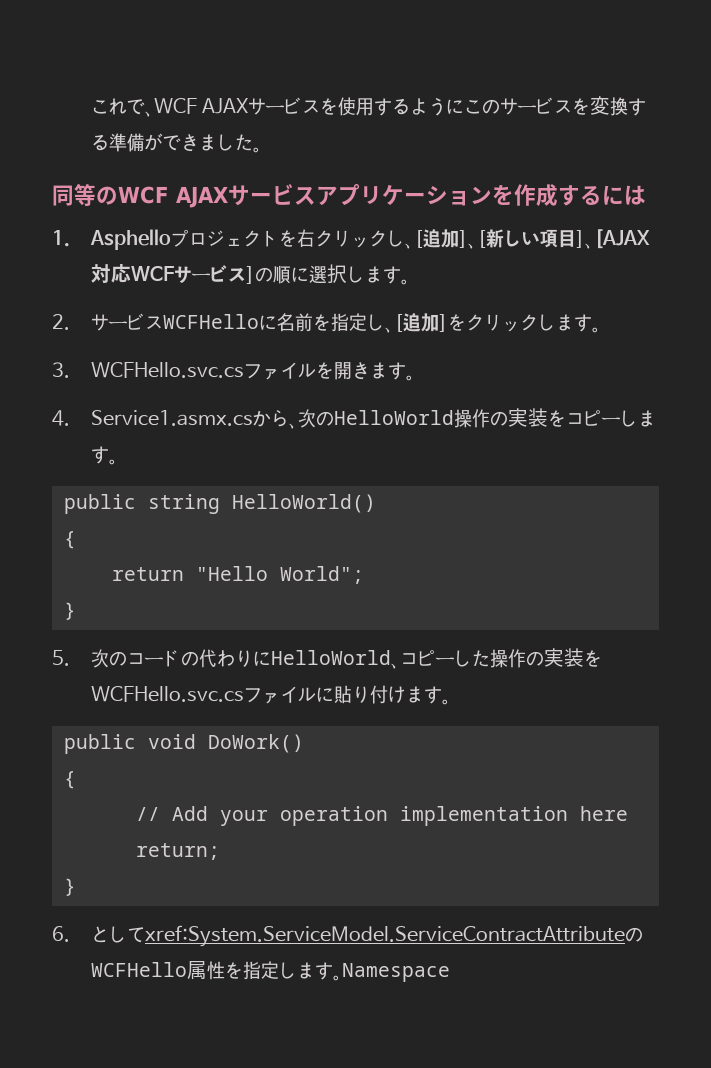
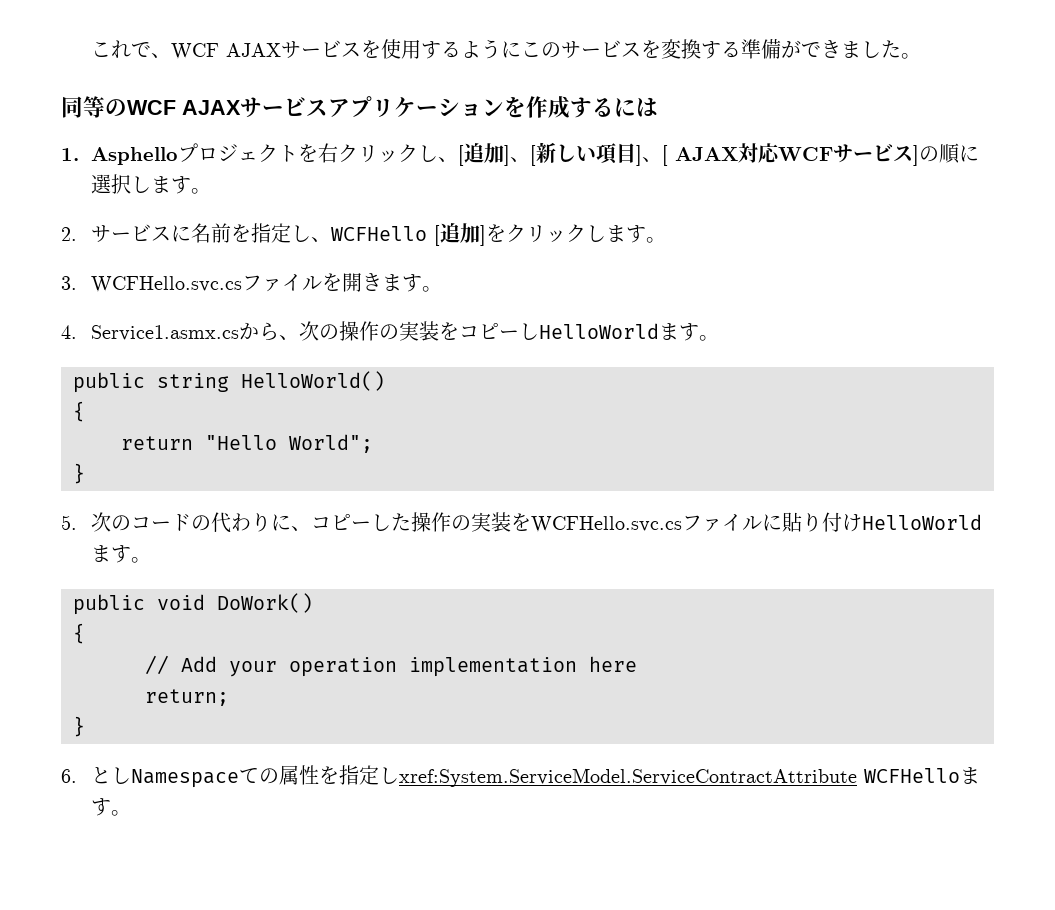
[593,229,650,249] [AJAX -> [662,145,739,166] [ AJAX
[162,314,259,329] WCFHello -> (172, 233) none
(394, 330) none -> [331,226,428,241] WCFHello
[333,410,454,425] HelloWorld -> (340, 332) none
(638, 418) none -> [539,323,660,339] HelloWorld
[270,650,391,665] HelloWorld -> (292, 522) none
(406, 694) none -> [862,514,983,530] HelloWorld
[126,925,643,947] [90,961,450,982] てxref:System.ServiceModel.ServiceContractAttributeのWCFHello属性を指定します。Namespace -> [131,765,981,788] [91,798,132,816] Namespaceての属性を指定しxref:System.ServiceModel.ServiceContractAttribute WCFHelloます。

